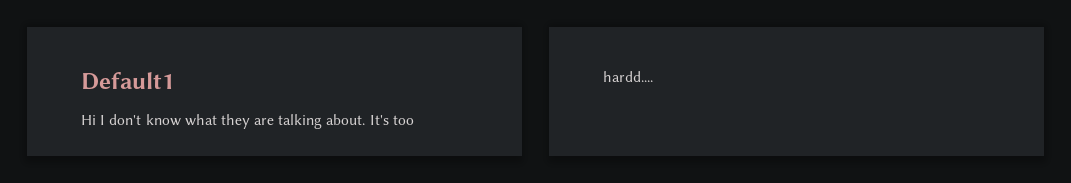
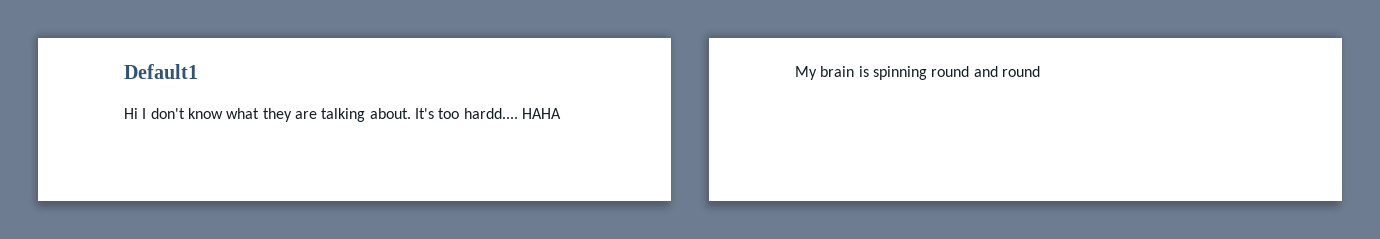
(653, 76) none -> [521,108,561,119] [795,66,1040,80] HAHA My brain is spinning round and round

